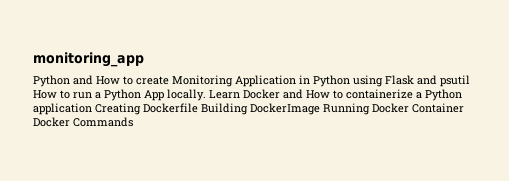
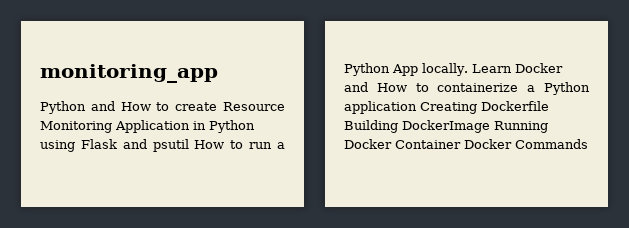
(169, 80) none -> [223,102,285,111] Resource

